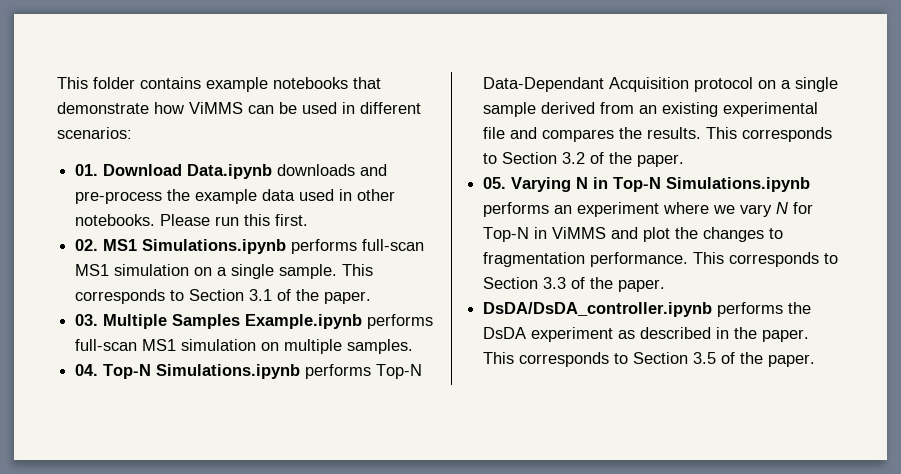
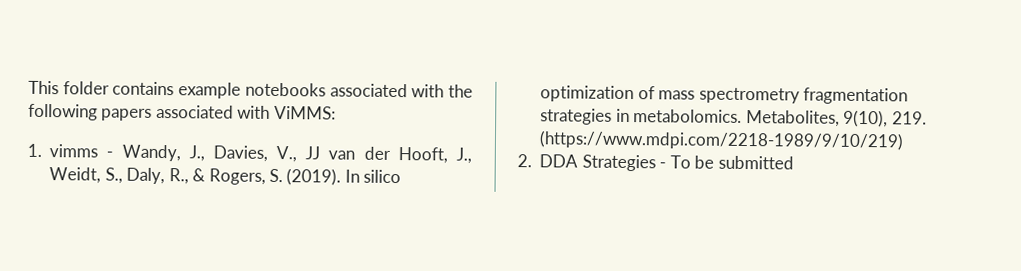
[353,77,381,89] [57,102,421,114] [57,127,132,139] [75,164,388,179] [75,189,396,204] [75,214,309,226] [75,239,425,254] [75,264,374,279] [75,289,372,304] [75,314,434,329] [75,339,414,354] [75,364,423,379] [483,77,839,92] [483,102,819,117] [483,127,833,142] [483,152,685,167] [483,177,811,192] [483,202,814,217] [483,227,784,242] [483,252,839,267] [483,277,666,292] [483,302,812,317] [483,327,810,342] [483,352,816,367] that demonstrate how ViMMS can be used in different scenarios: // 01. Download Data.ipynb downloads and pre-process the example data used in other notebooks. Please run this first. // 02. MS1 Simulations.ipynb performs full-scan MS1 simulation on a single sample. This corresponds to Section 3.1 of the paper. // 03. Multiple Samples Example.ipynb performs full-scan MS1 simulation on multiple samples. // 04. Top-N Simulations.ipynb performs Top-N Data-Dependant Acquisition protocol on a single sample derived from an existing experimental file and compares the results. This corresponds to Section 3.2 of the paper. // 05. Varying N in Top-N Simulations.ipynb performs an experiment where we vary N for Top-N in ViMMS and plot the changes to fragmentation performance. This corresponds to Section 3.3 of the paper. // DsDA/DsDA_controller.ipynb performs the DsDA experiment as described in the paper. This corresponds to Section 3.5 of the paper. -> [329,83,474,98] [28,103,336,121] [27,143,473,164] [49,167,402,186] [540,85,909,105] [540,108,927,128] [539,130,905,151] [517,154,794,172] associated with the following papers associated with ViMMS: // 1. vimms - Wandy, J., Davies, V., JJ van der Hooft, J., Weidt, S., Daly, R., & Rogers, S. (2019). In silico optimization of mass spectrometry fragmentation strategies in metabolomics. Metabolites, 9(10), 219. (https://www.mdpi.com/2218-1989/9/10/219) // 2. DDA Strategies - To be submitted

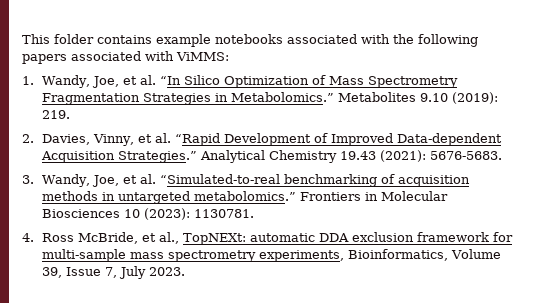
[49,144,473,164] [49,167,402,186] [540,85,909,105] [540,108,927,128] [539,130,905,151] [517,154,794,172] vimms - Wandy, J., Davies, V., JJ van der Hooft, J., Weidt, S., Daly, R., & Rogers, S. (2019). In silico optimization of mass spectrometry fragmentation strategies in metabolomics. Metabolites, 9(10), 219. (https://www.mdpi.com/2218-1989/9/10/219) // 2. DDA Strategies - To be submitted -> [41,75,458,88] [41,92,498,105] [41,110,70,119] [22,133,502,146] [40,150,502,163] [22,174,470,187] [41,191,448,204] [41,208,254,220] [22,232,513,245] [41,249,501,262] [41,266,185,279] Wandy, Joe, et al. “In Silico Optimization of Mass Spectrometry Fragmentation Strategies in Metabolomics.” Metabolites 9.10 (2019): 219. // 2. Davies, Vinny, et al. “Rapid Development of Improved Data-dependent Acquisition Strategies.” Analytical Chemistry 19.43 (2021): 5676-5683. // 3. Wandy, Joe, et al. “Simulated-to-real benchmarking of acquisition methods in untargeted metabolomics.” Frontiers in Molecular Biosciences 10 (2023): 1130781. // 4. Ross McBride, et al., TopNEXt: automatic DDA exclusion framework for multi-sample mass spectrometry experiments, Bioinformatics, Volume 39, Issue 7, July 2023.

